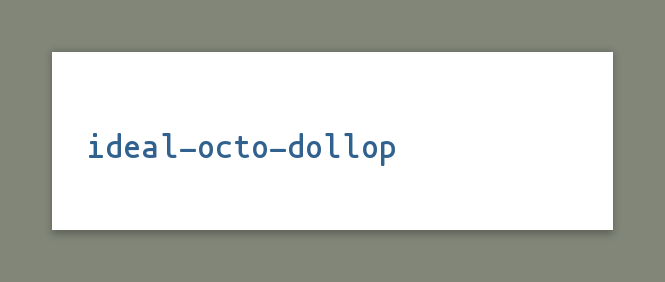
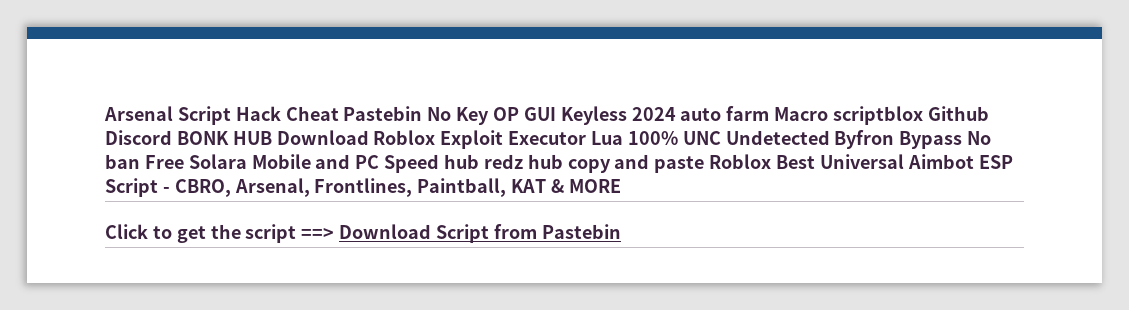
[87,133,397,166] ideal-octo-dollop -> [104,106,989,125] [105,130,992,149] [105,154,1013,173] [105,178,621,197] [105,224,621,243] Arsenal Script Hack Cheat Pastebin No Key OP GUI Keyless 2024 auto farm Macro scriptblox Github Discord BONK HUB Download Roblox Exploit Executor Lua 100% UNC Undetected Byfron Bypass No ban Free Solara Mobile and PC Speed hub redz hub copy and paste Roblox Best Universal Aimbot ESP Script - CBRO, Arsenal, Frontlines, Paintball, KAT & MORE // Click to get the script ==> Download Script from Pastebin

